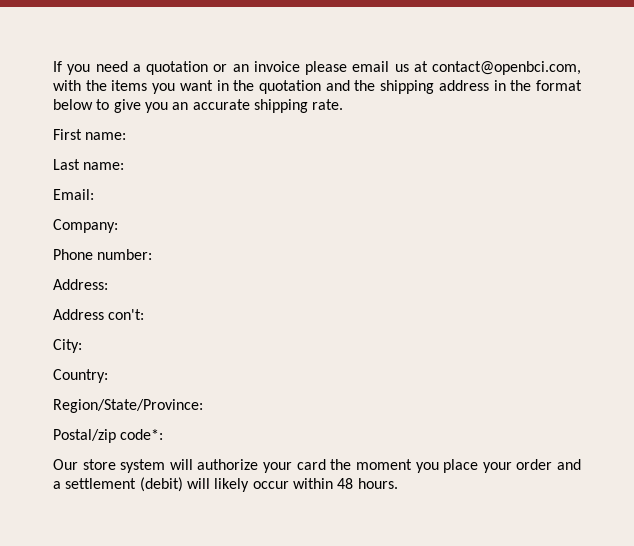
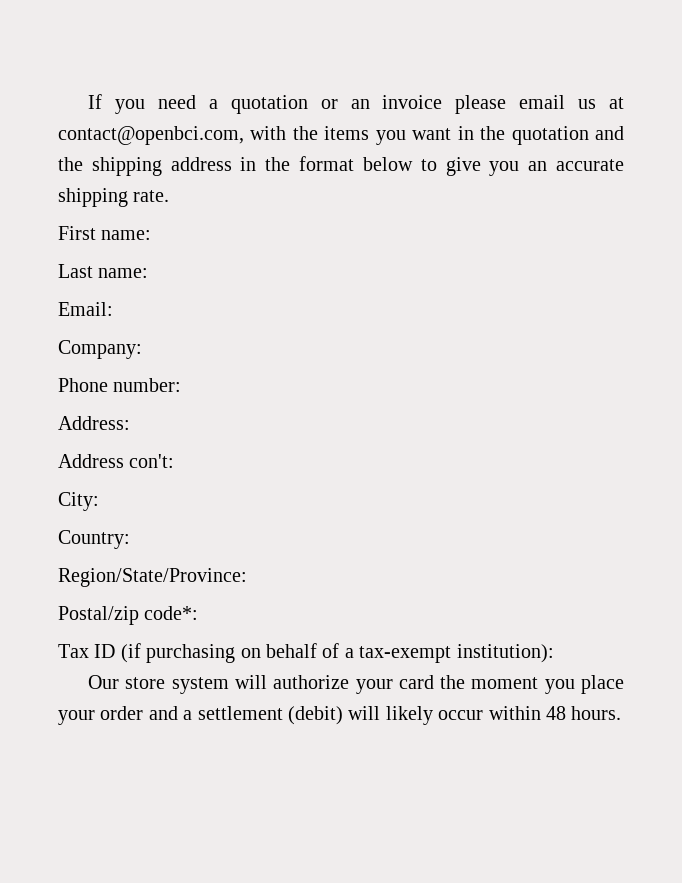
(164, 434) none -> [58,643,554,663] // Tax ID (if purchasing on behalf of a tax-exempt institution):

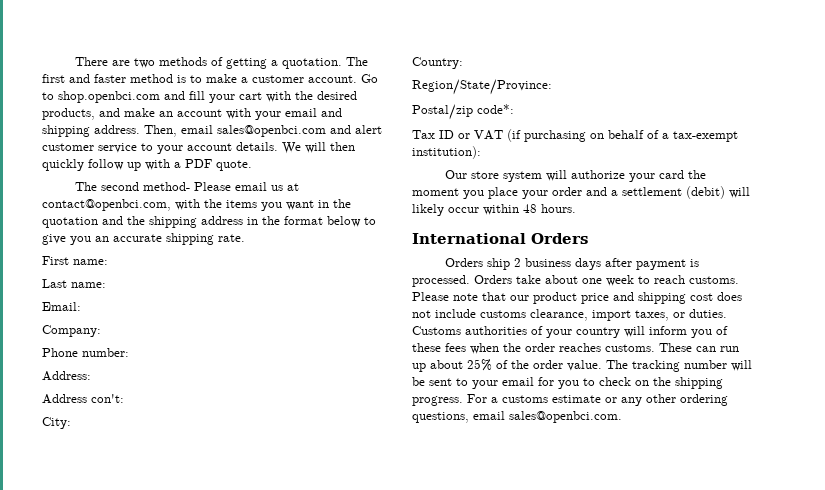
[88,94,507,114] If you need a quotation or an invoice please -> [74,57,368,69] [42,74,378,83] [42,91,357,103] [42,108,342,120] [42,125,382,137] [42,142,355,154] [42,159,252,171] [74,182,231,191] There are two methods of getting a quotation. The first and faster method is to make a customer account. Go to shop.openbci.com and fill your cart with the desired products, and make an account with your email and shipping address. Then, email sales@openbci.com and alert customer service to your account details. We will then quickly follow up with a PDF quote. // The second method- Please
(116, 651) none -> [458,130,503,140] or VAT
(622, 713) none -> [412,233,588,244] [444,258,699,270] [412,275,739,287] [412,292,742,304] [412,309,727,321] [412,326,728,338] [412,343,739,354] [412,359,752,372] [412,377,723,389] [412,394,728,406] [412,411,622,423] // International Orders // Orders ship 2 business days after payment is processed. Orders take about one week to reach customs. Please note that our product price and shipping cost does not include customs clearance, import taxes, or duties. Customs authorities of your country will inform you of these fees when the order reaches customs. These can run up about 25% of the order value. The tracking number will be sent to your email for you to check on the shipping progress. For a customs estimate or any other ordering questions, email sales@openbci.com.

